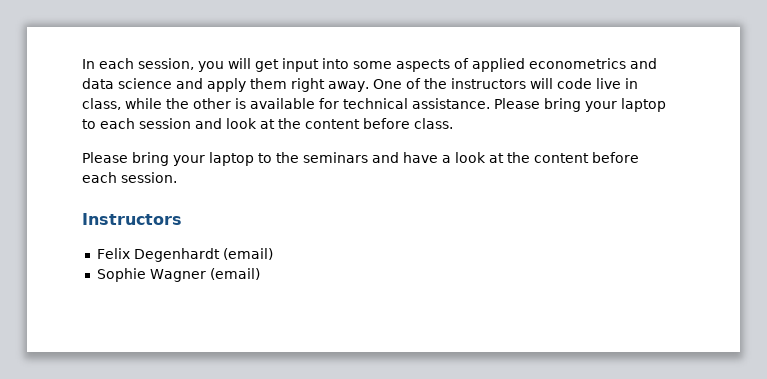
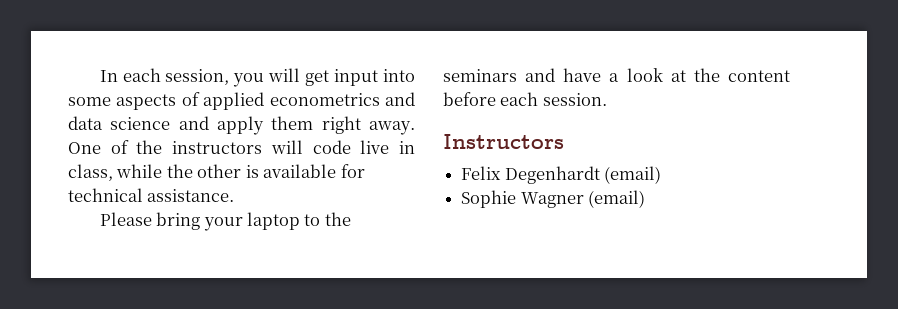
[494,98,666,112] [82,118,453,129] Please bring your laptop to each session and look at the content before class. -> (235, 195) none

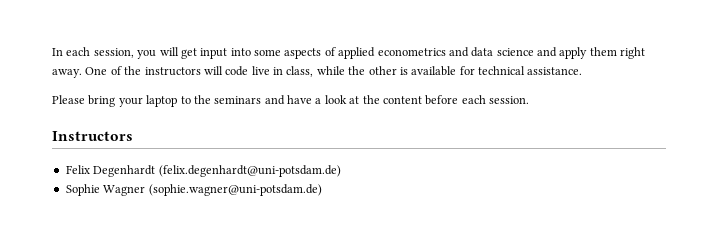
[604,166,662,184] (email) -> [158,165,341,177] (felix.degenhardt@uni-potsdam.de)
[588,190,646,208] (email) -> [148,184,322,196] (sophie.wagner@uni-potsdam.de)

